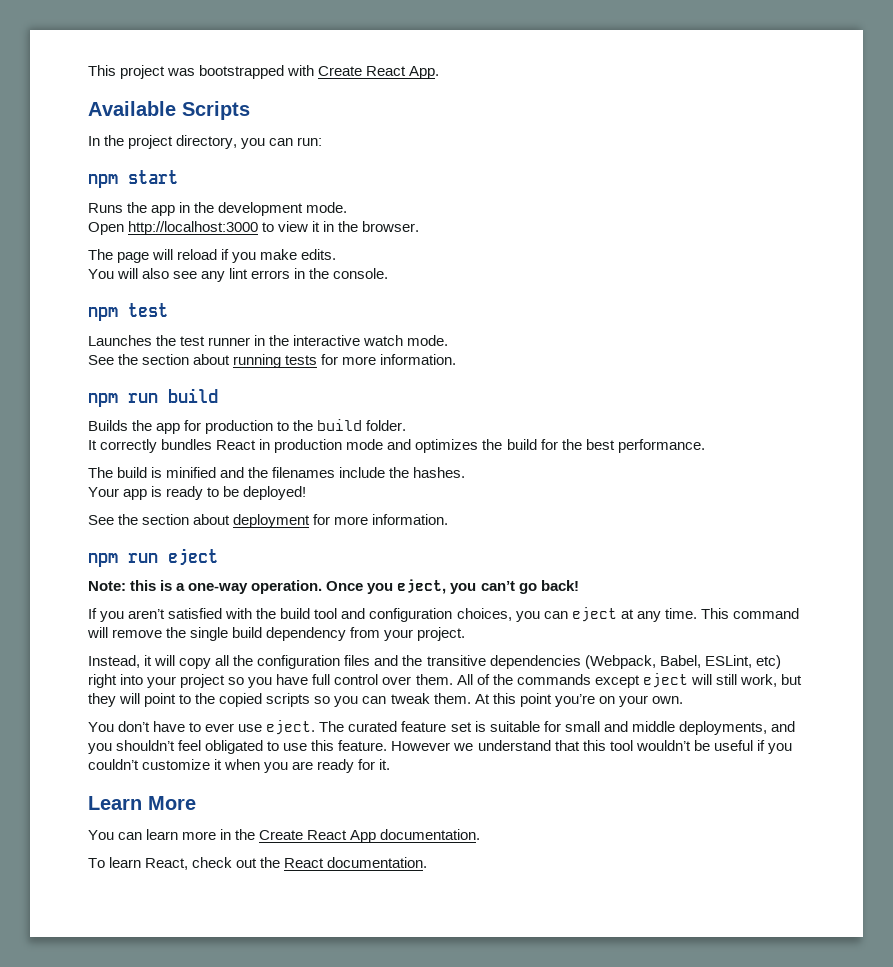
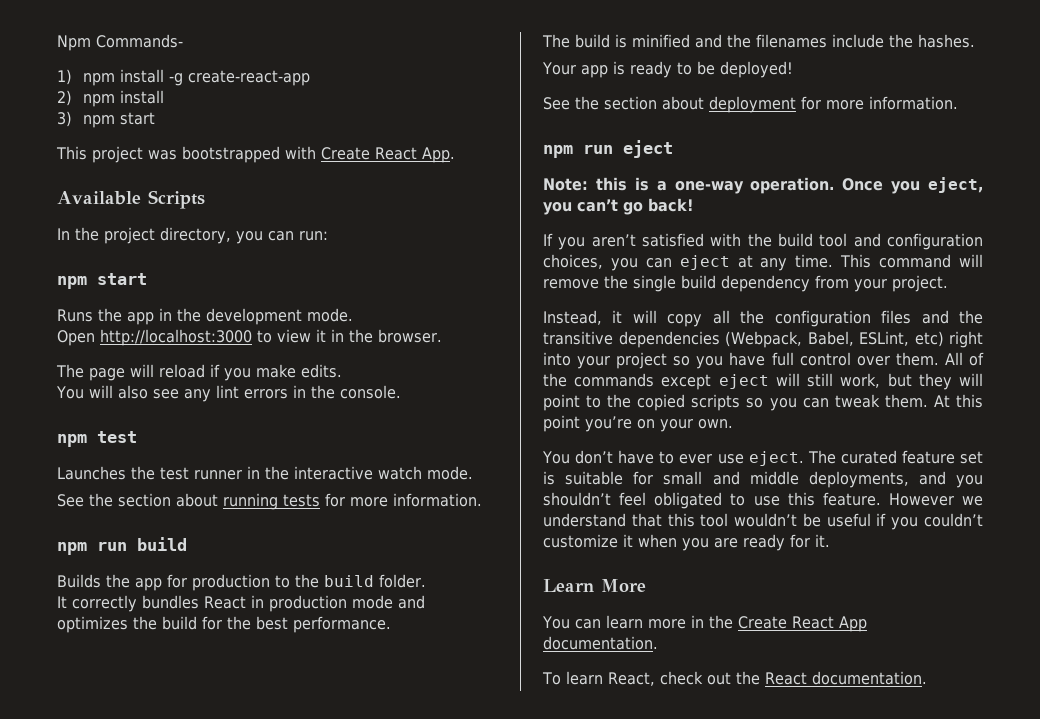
(88, 70) none -> [57,34,183,51] [57,69,310,86] [57,90,164,107] [57,111,155,128] Npm Commands- // 1) npm install -g create-react-app // 2) npm install // 3) npm start //

